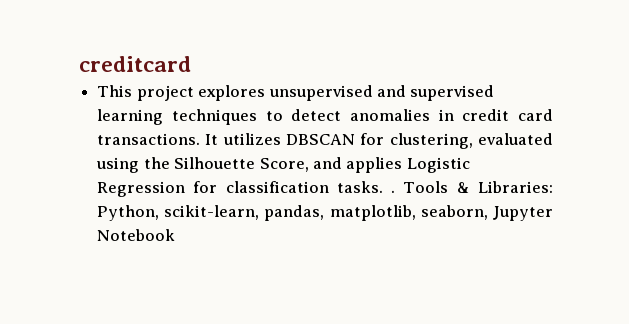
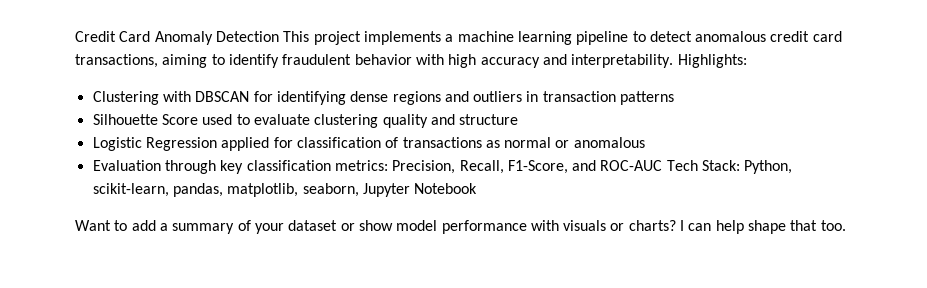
[79,56,191,72] [97,85,495,101] [97,109,553,125] [97,133,553,149] [96,157,403,173] creditcard // This project explores unsupervised and supervised learning techniques to detect anomalies in credit card transactions. It utilizes DBSCAN for clustering, evaluated using the Silhouette Score, and applies -> [75,31,842,45] [75,54,747,68] [92,91,675,105] [92,114,519,128] Credit Card Anomaly Detection This project implements a machine learning pipeline to detect anomalous credit card transactions, aiming to identify fraudulent behavior with high accuracy and interpretability. Highlights: // Clustering with DBSCAN for identifying dense regions and outliers in transaction patterns // Silhouette Score used to evaluate clustering quality and structure //
(186, 189) none -> [221,137,270,151] applied
[336,181,553,193] tasks. . Tools & Libraries: -> [385,137,645,148] [92,160,741,174] of transactions as normal or anomalous // Evaluation through key classification metrics: Precision, Recall, F1-Score, and ROC-AUC Tech Stack:
(176, 235) none -> [75,220,846,234] // Want to add a summary of your dataset or show model performance with visuals or charts? I can help shape that too.

